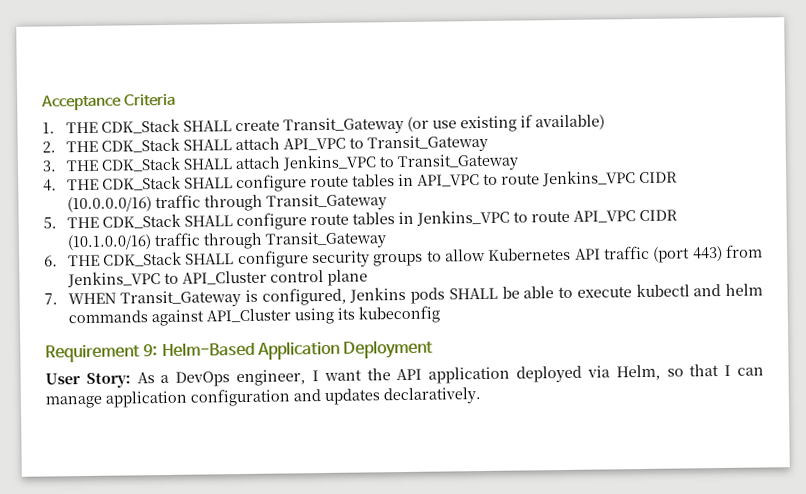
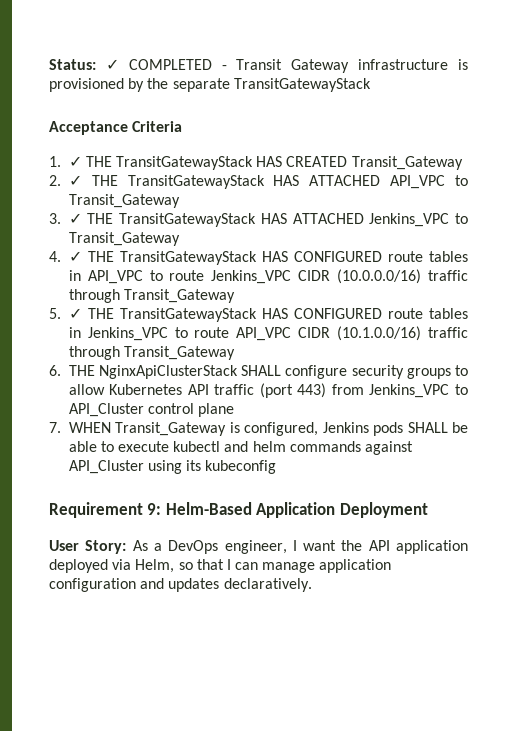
[41,93,176,111] [42,114,605,135] [42,137,280,153] Acceptance Criteria // 1. THE CDK_Stack SHALL create Transit_Gateway (or use existing if available) // 2. THE CDK_Stack SHALL attach -> [49,59,468,73] [49,78,371,92] [49,121,183,135] [49,156,463,170] [49,175,381,189] Status: ✓ COMPLETED - Transit Gateway infrastructure is provisioned by the separate TransitGatewayStack // Acceptance Criteria // 1. ✓ THE TransitGatewayStack HAS CREATED Transit_Gateway // 2. ✓ THE TransitGatewayStack HAS ATTACHED
[65,156,281,172] THE CDK_Stack SHALL attach -> [68,213,364,227] ✓ THE TransitGatewayStack HAS ATTACHED
[66,174,307,193] THE CDK_Stack SHALL configure -> [68,251,382,265] ✓ THE TransitGatewayStack HAS CONFIGURED
[66,212,307,231] THE CDK_Stack SHALL configure -> [68,308,382,322] ✓ THE TransitGatewayStack HAS CONFIGURED
[102,251,182,267] CDK_Stack -> [98,365,238,379] NginxApiClusterStack

